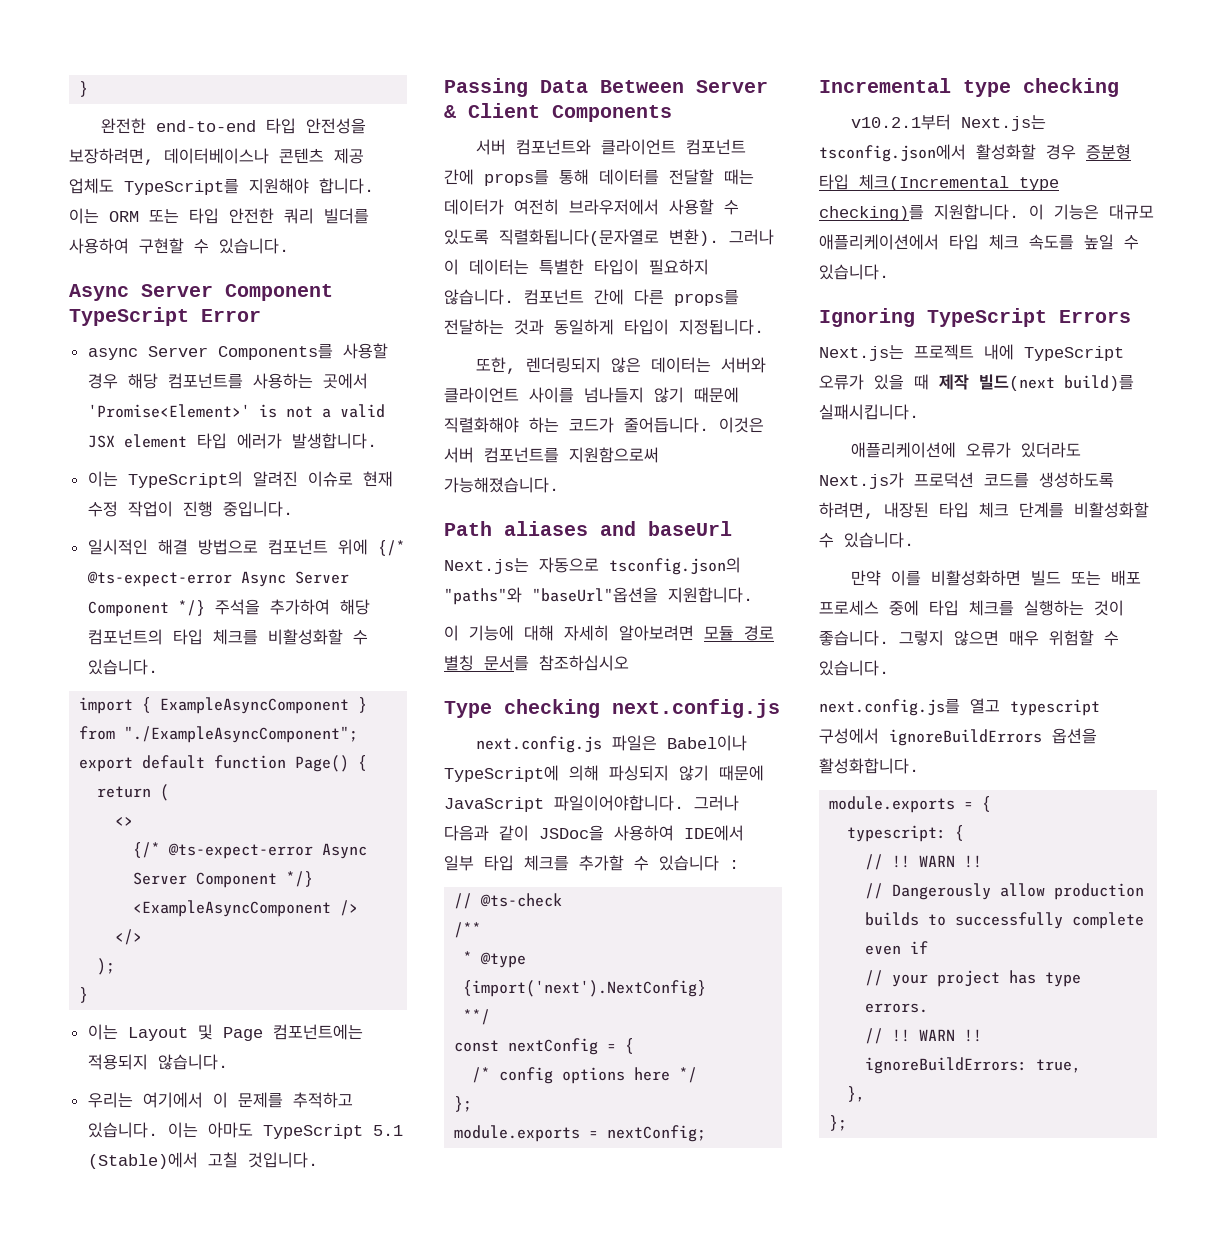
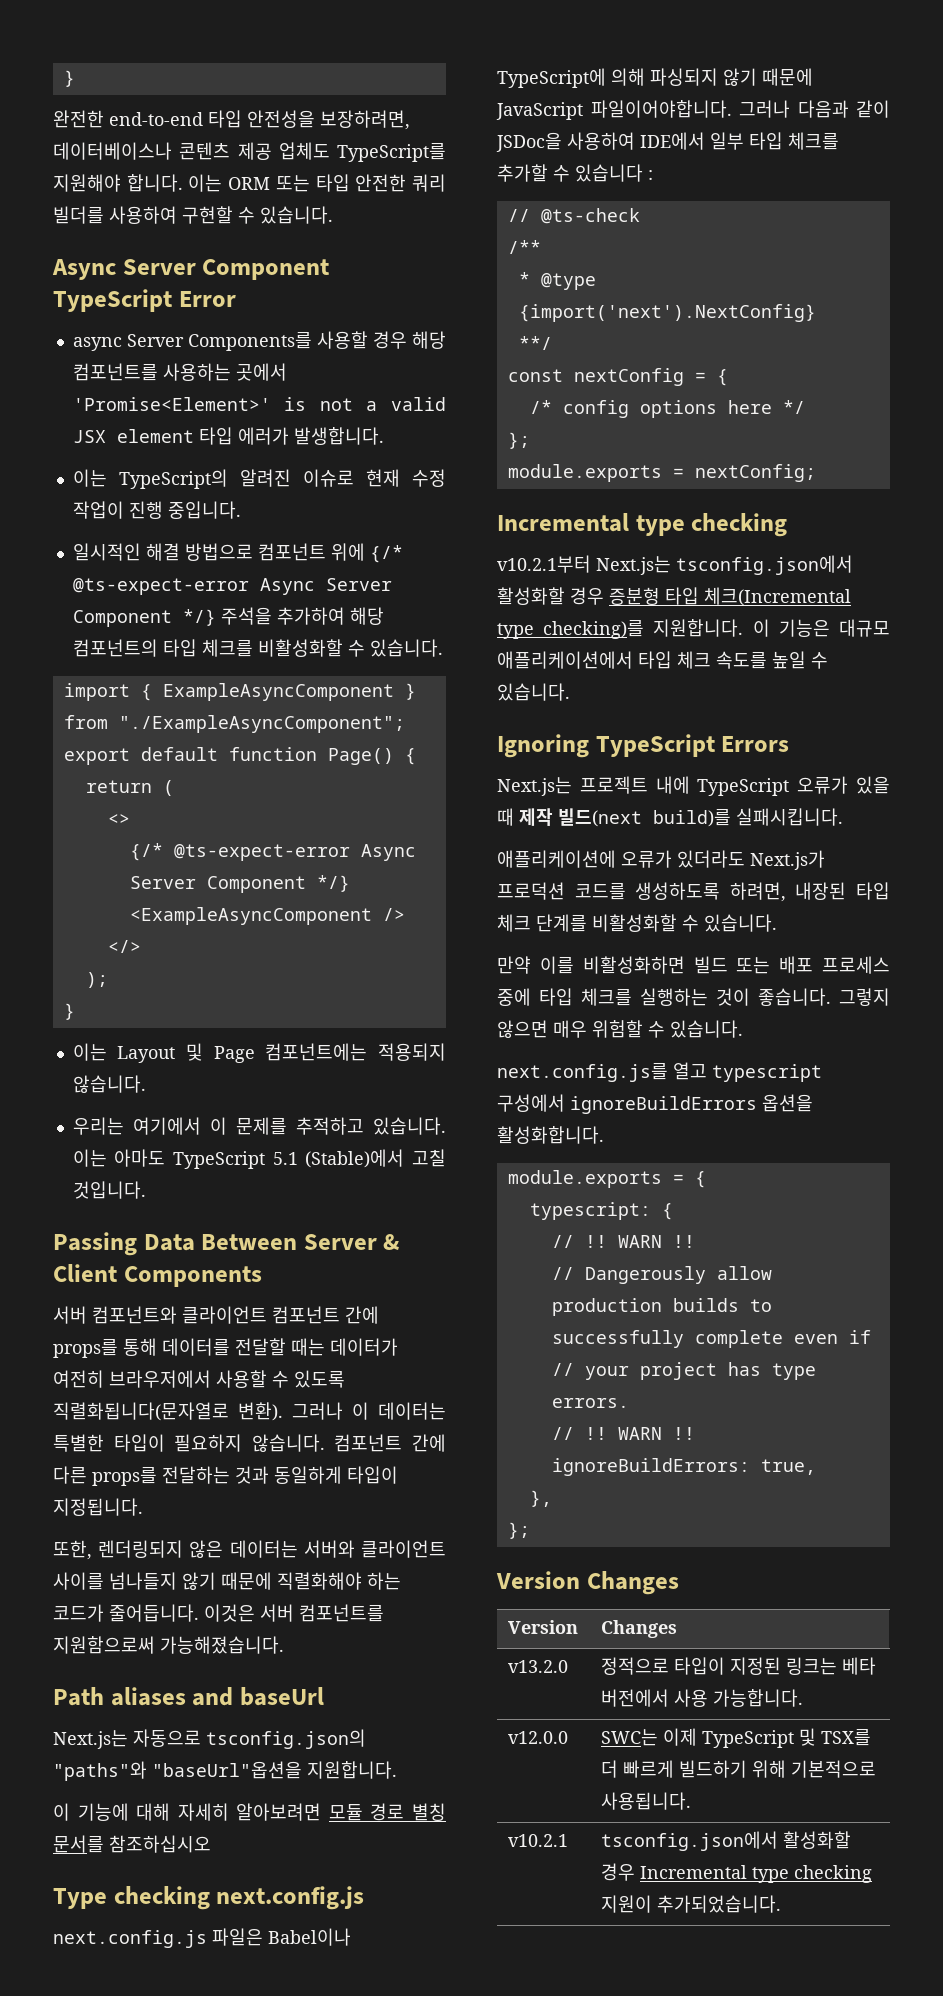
(848, 1123) none -> [496,1571,679,1595] [508,1620,579,1634] [601,1620,678,1638] [508,1660,569,1673] [601,1657,877,1675] [601,1689,804,1707] [508,1731,569,1744] [601,1728,872,1748] [601,1760,877,1778] [601,1792,692,1810] [508,1834,569,1847] [601,1831,852,1851] [601,1863,873,1883] [601,1895,782,1913] // Version Changes // Version | Changes // v13.2.0 | 정적으로 타입이 지정된 링크는 베타 버전에서 사용 가능합니다. // v12.0.0 | SWC는 이제 TypeScript 및 TSX를 더 빠르게 빌드하기 위해 기본적으로 사용됩니다. // v10.2.1 | tsconfig.json에서 활성화할 경우 Incremental type checking 지원이 추가되었습니다.

